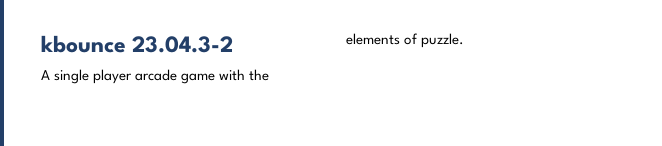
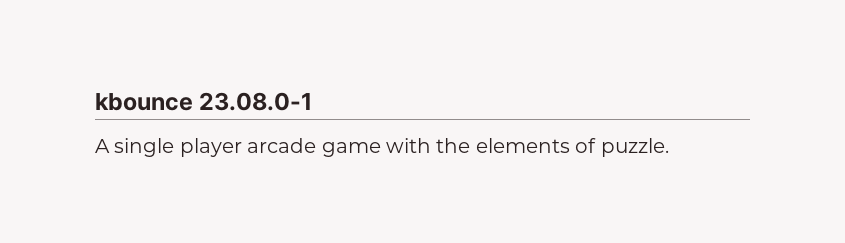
[132,36,234,53] 23.04.3-2 -> [199,92,313,111] 23.08.0-1

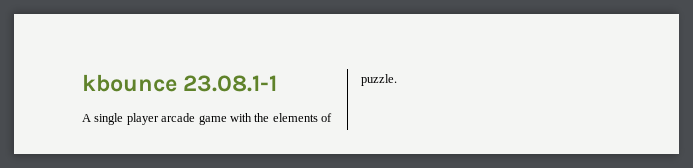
[199,92,313,111] 23.08.0-1 -> [183,75,278,92] 23.08.1-1

